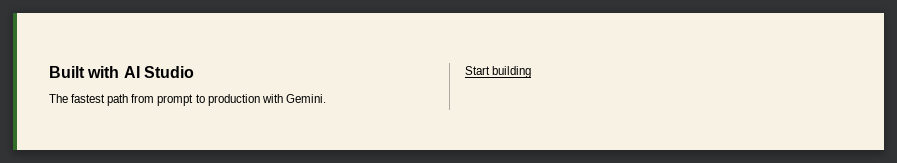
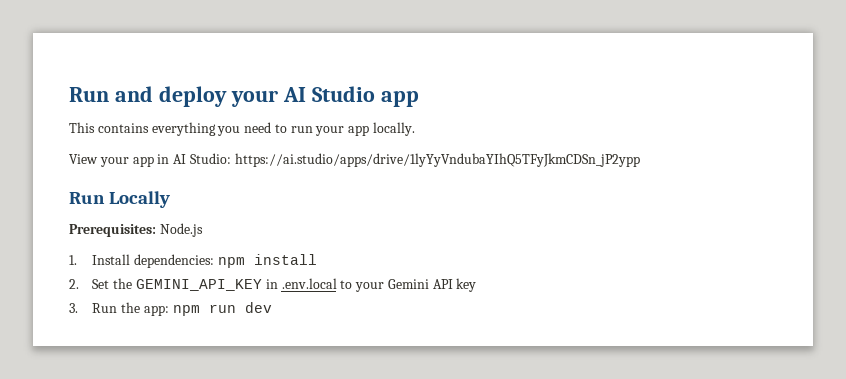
[49,66,194,78] [49,94,326,106] [465,66,532,78] Built with AI Studio // The fastest path from prompt to production with Gemini. // Start building -> [69,86,419,107] [69,122,416,136] [69,153,640,167] [69,191,171,208] [69,223,203,237] [69,254,317,268] [69,278,477,292] [69,302,272,316] Run and deploy your AI Studio app // This contains everything you need to run your app locally. // View your app in AI Studio: https://ai.studio/apps/drive/1lyYyVndubaYIhQ5TFyJkmCDSn_jP2ypp // Run Locally // Prerequisites: Node.js // 1. Install dependencies: npm install // 2. Set the GEMINI_API_KEY in .env.local to your Gemini API key // 3. Run the app: npm run dev

